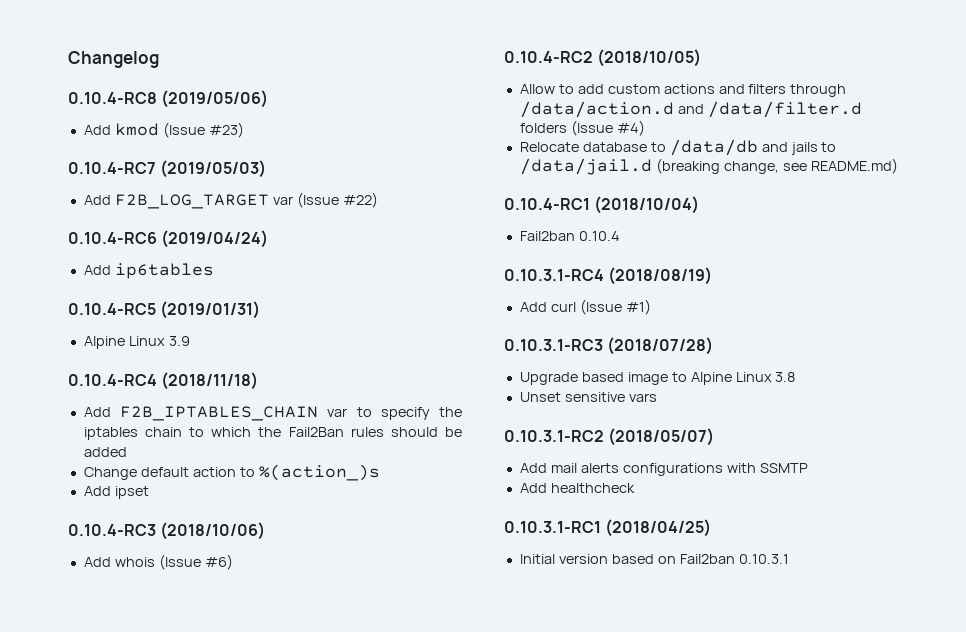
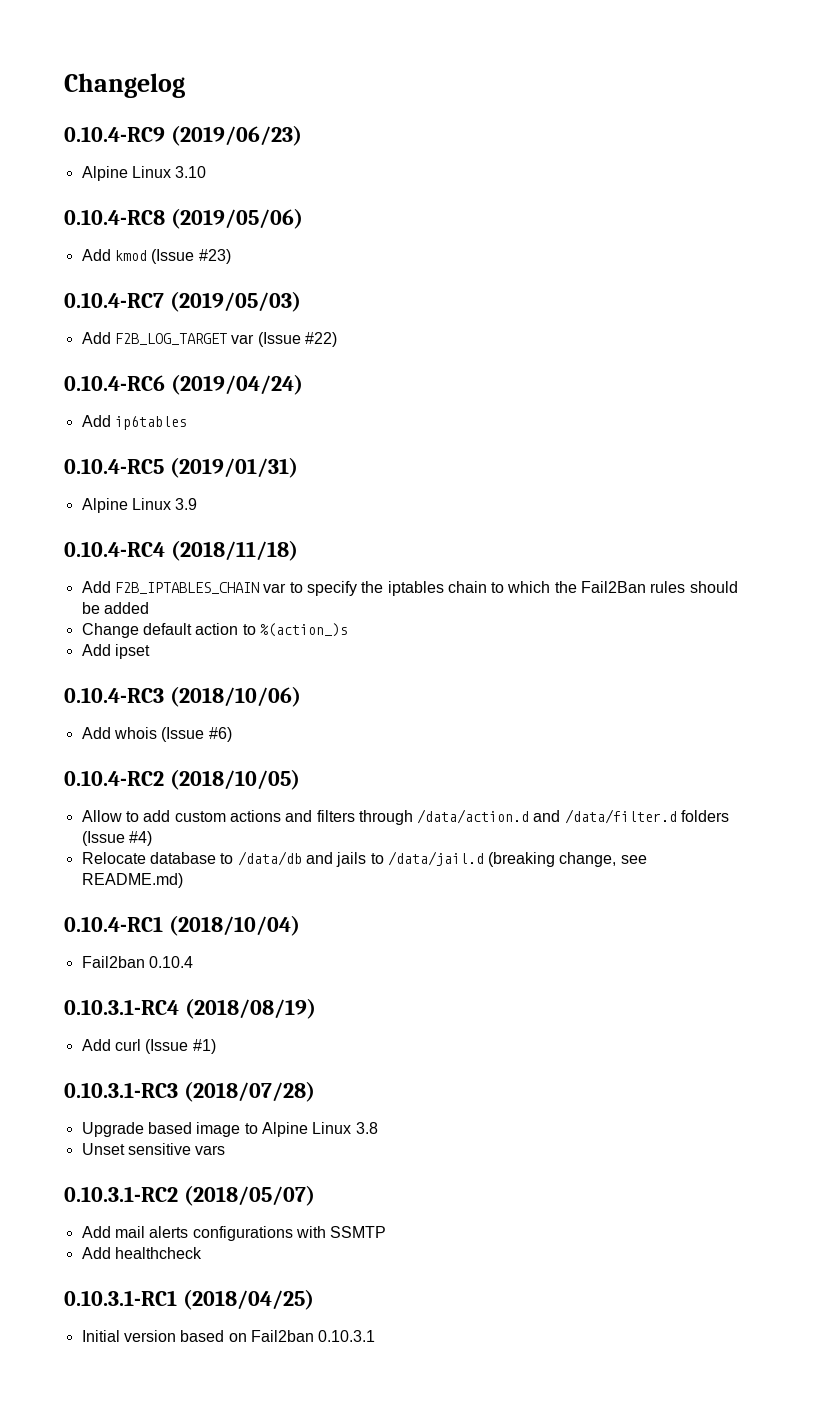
(159, 59) none -> [64,125,302,146] [81,166,207,181] // 0.10.4-RC9 (2019/06/23) // Alpine Linux 3.10

